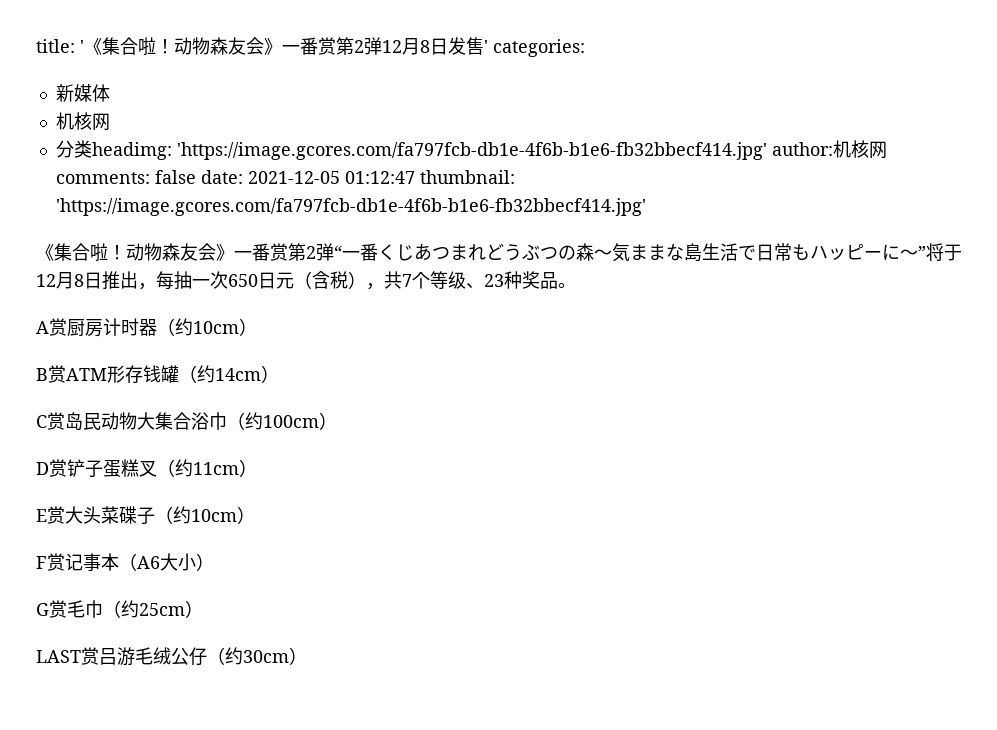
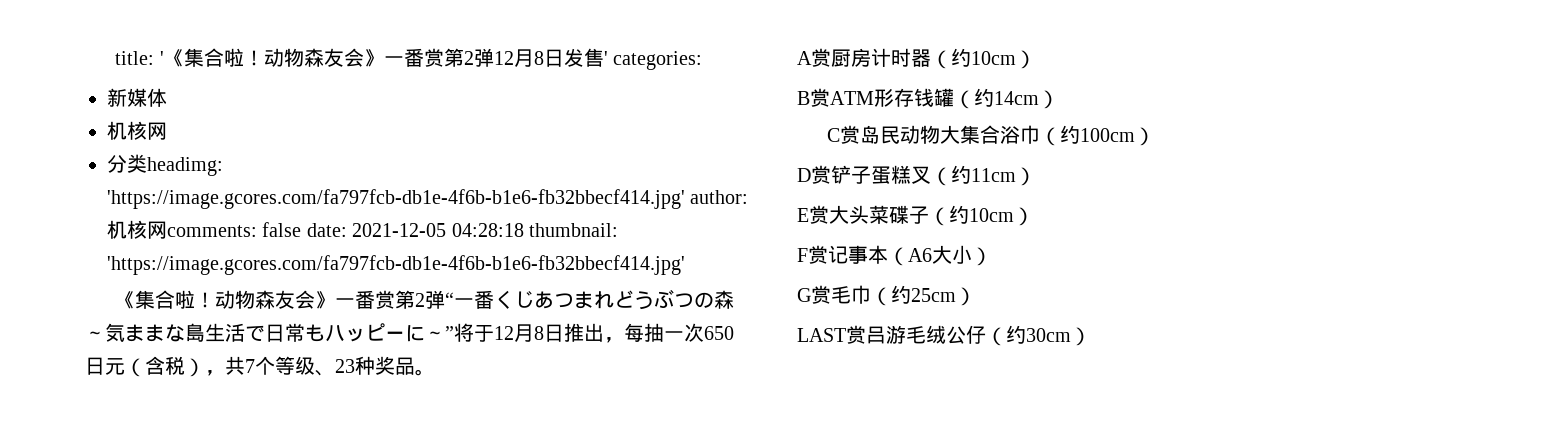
[344,171,415,184] 01:12:47 -> [451,223,524,237] 04:28:18

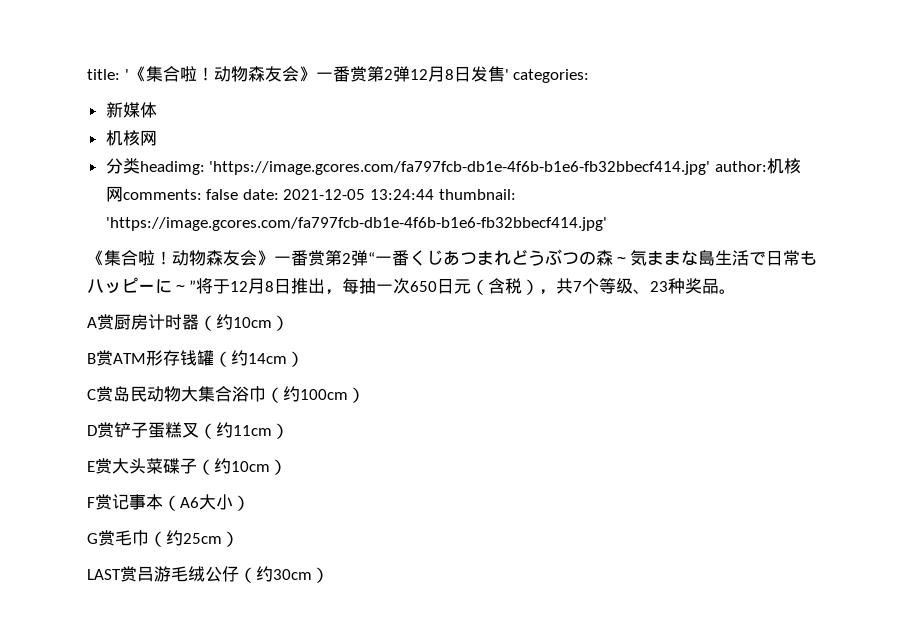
[451,223,524,237] 04:28:18 -> [370,189,435,200] 13:24:44

